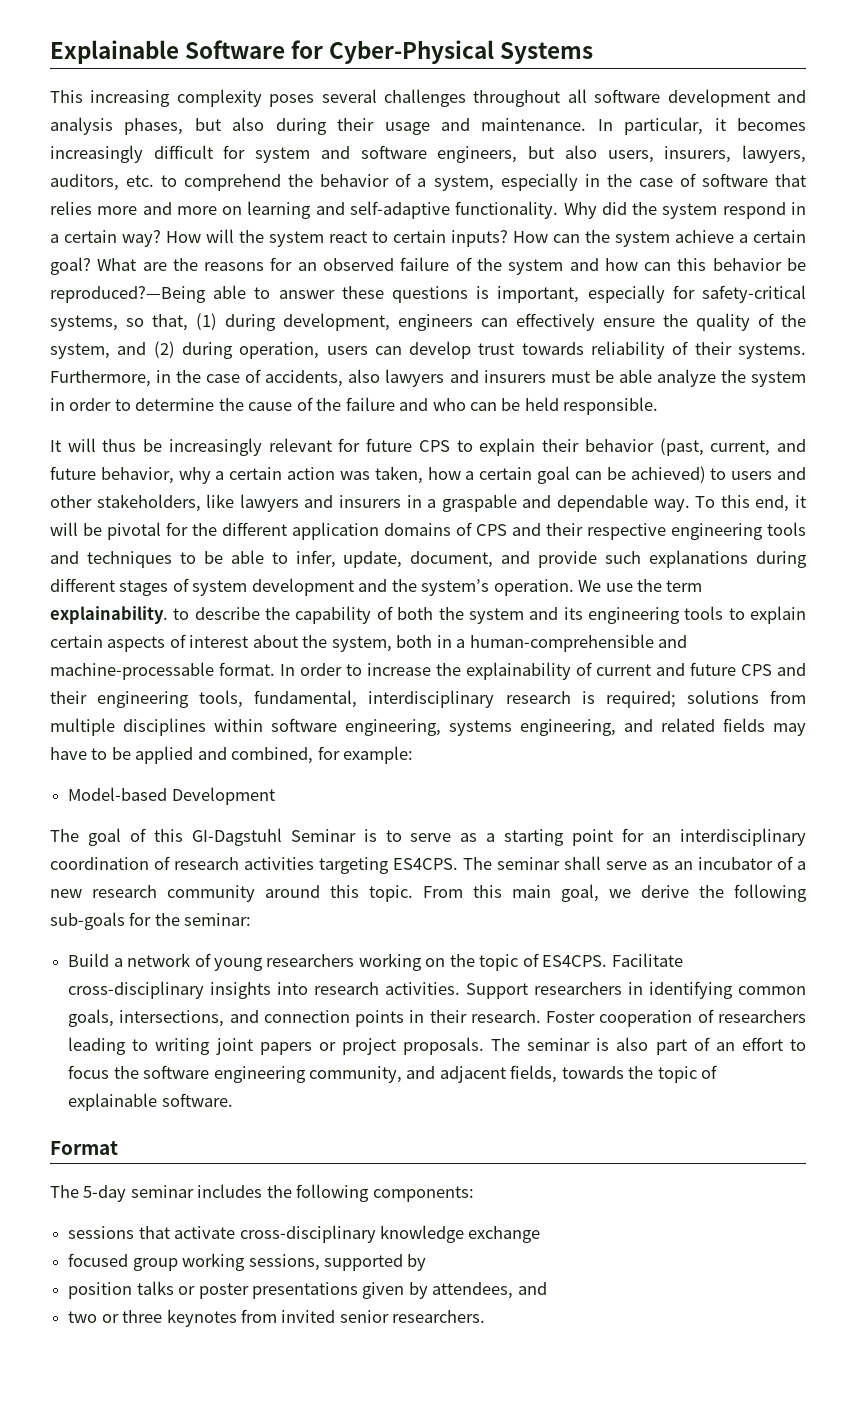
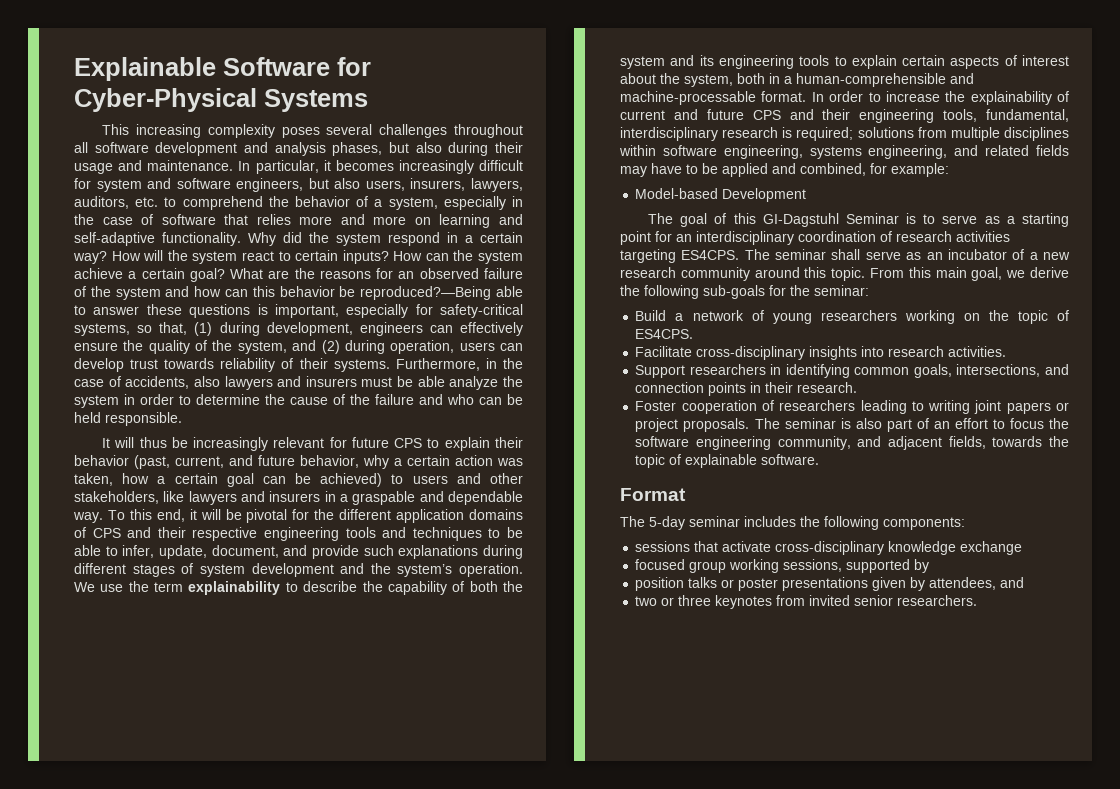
[50,606,168,624] explainability. -> [188,581,281,595] explainability
(608, 961) none -> (694, 334) //
(461, 988) none -> (1007, 351) //
(541, 1016) none -> (858, 387) //

